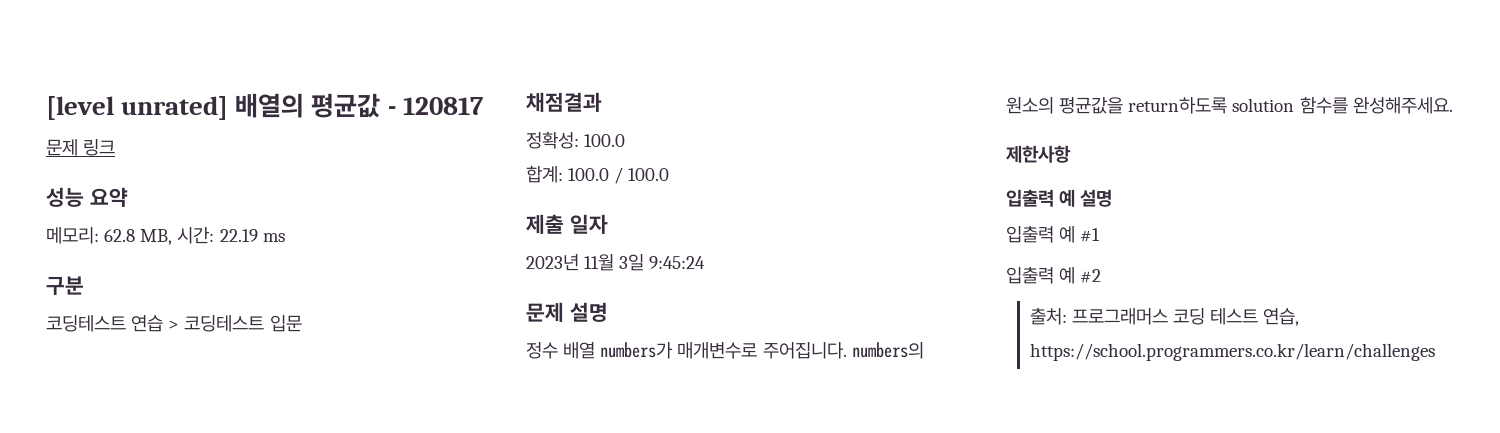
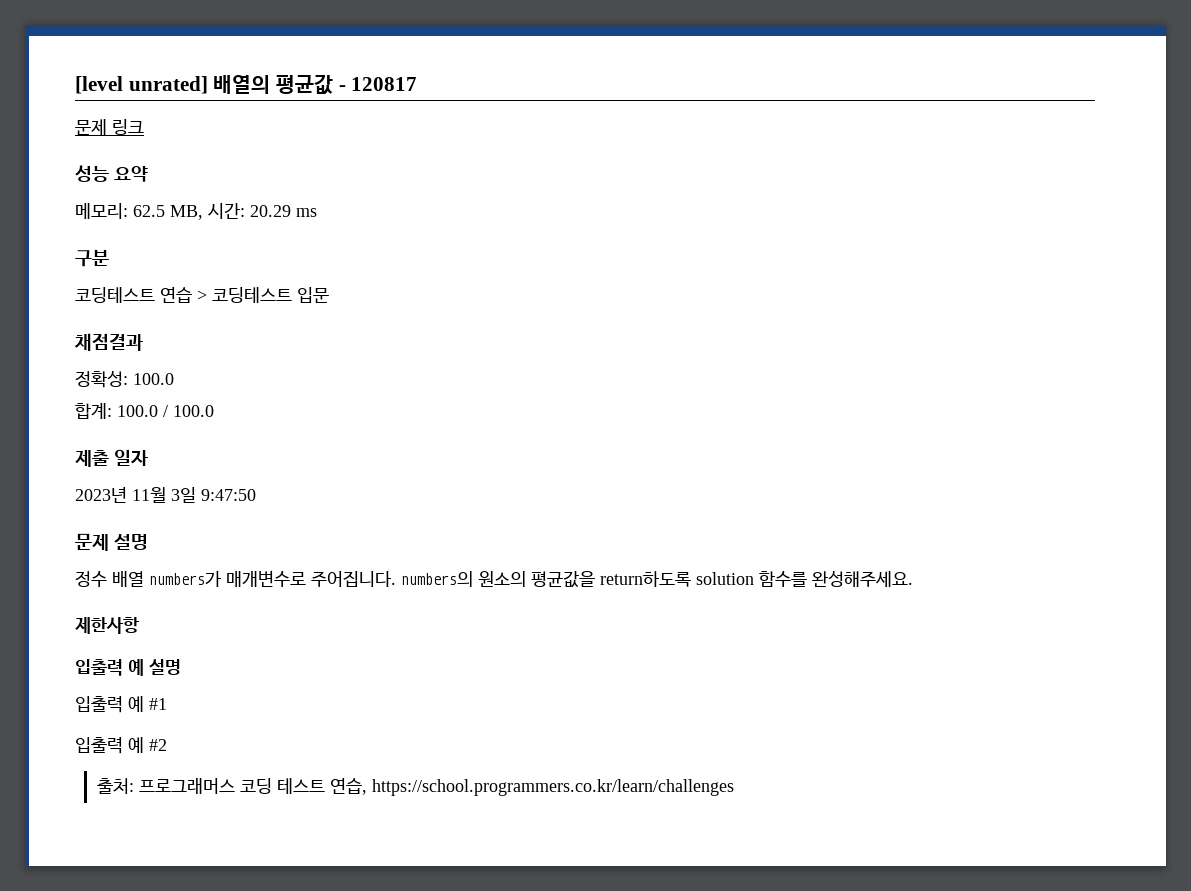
[104,229,136,242] 62.8 -> [133,205,165,217] 62.5
[219,229,258,242] 22.19 -> [250,205,291,217] 20.29
[649,256,706,269] 9:45:24 -> [201,489,256,501] 9:47:50

